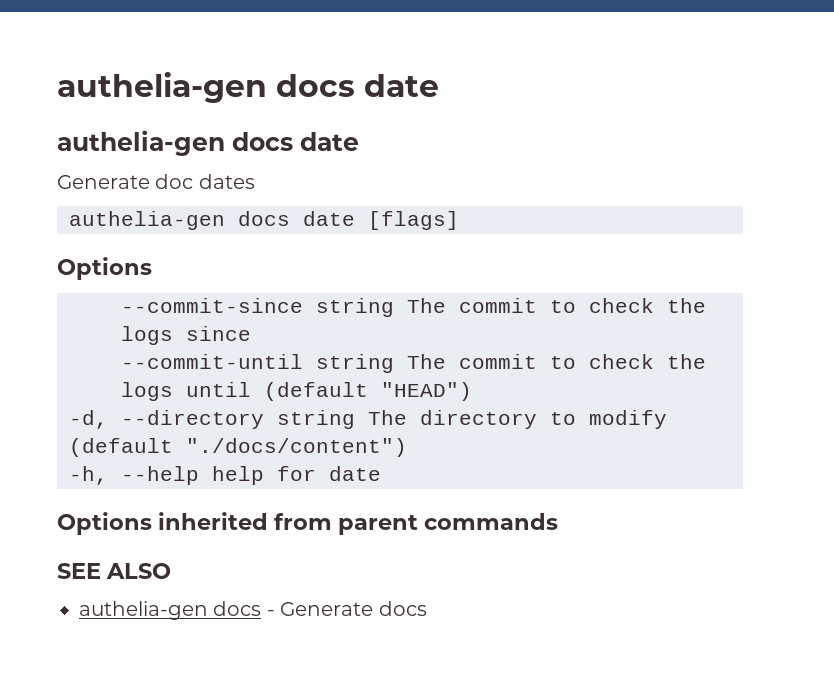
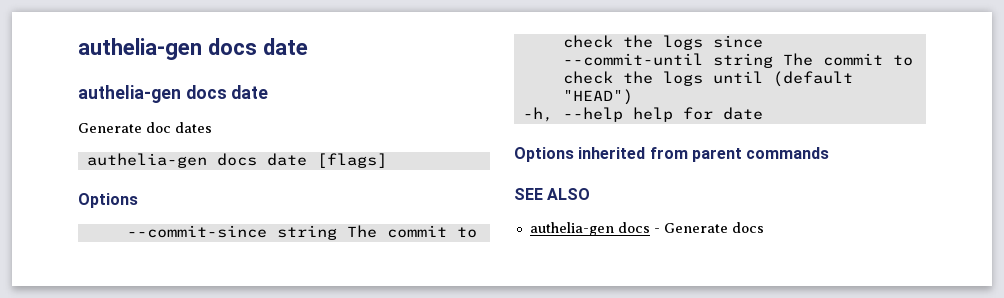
[69,410,667,429] [69,438,407,457] // -d, --directory string The directory to modify (default "./docs/content") -> (633, 97) none

